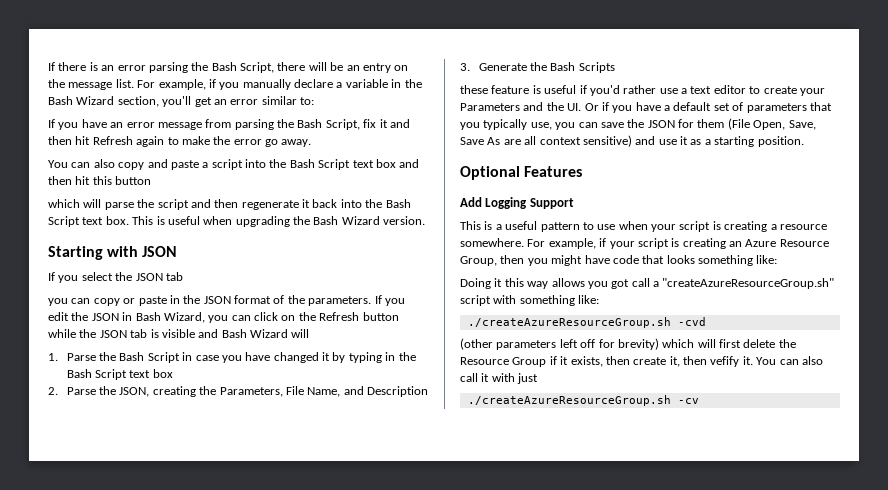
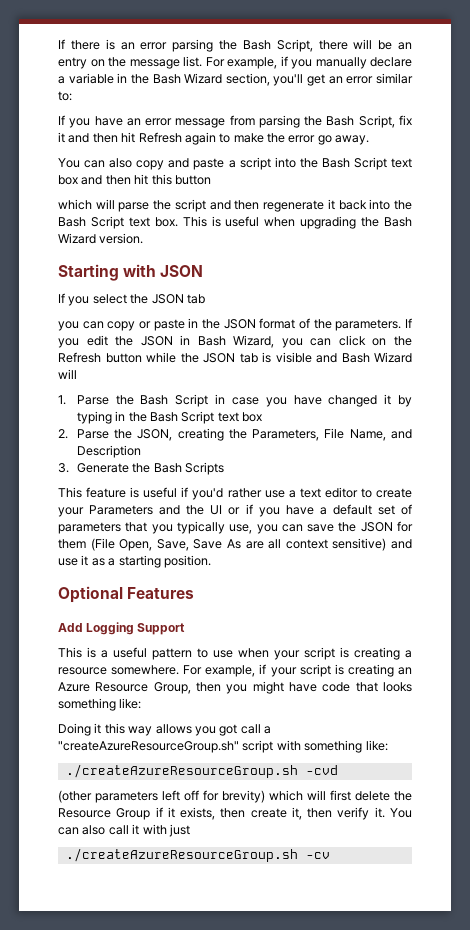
[460,85,488,94] these -> [58,487,82,498] This
[567,103,599,111] UI. Or -> [210,505,241,515] UI or
[710,356,740,367] vefify -> [337,807,370,820] verify

